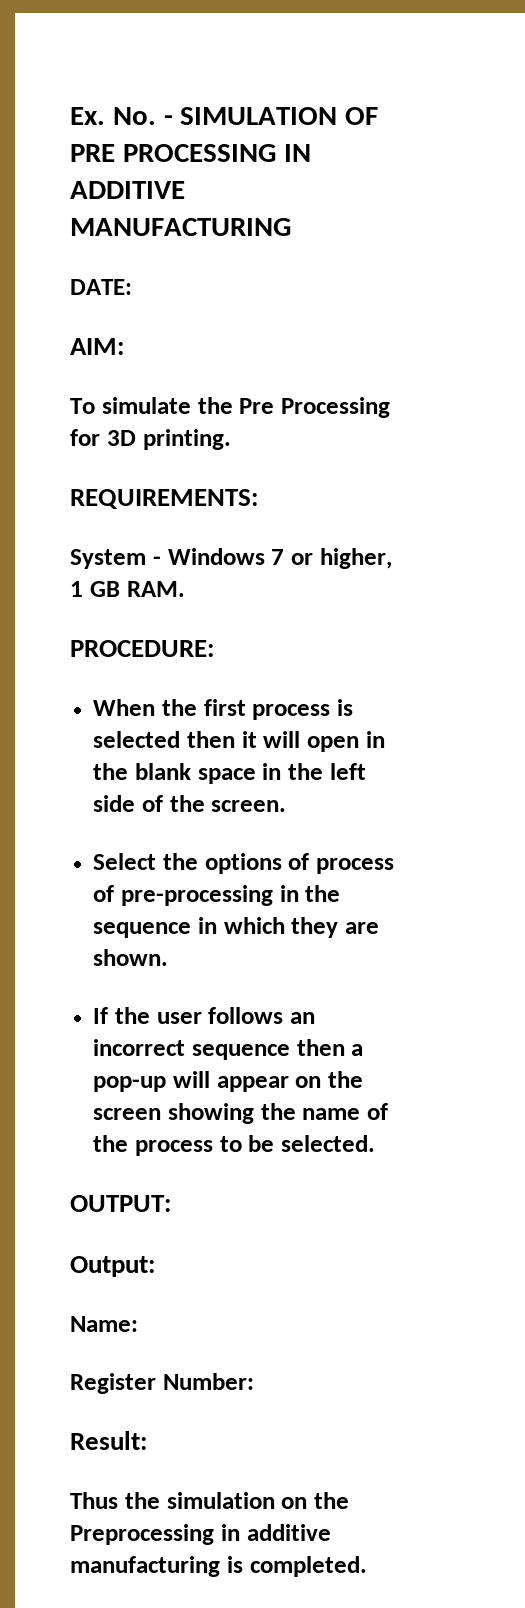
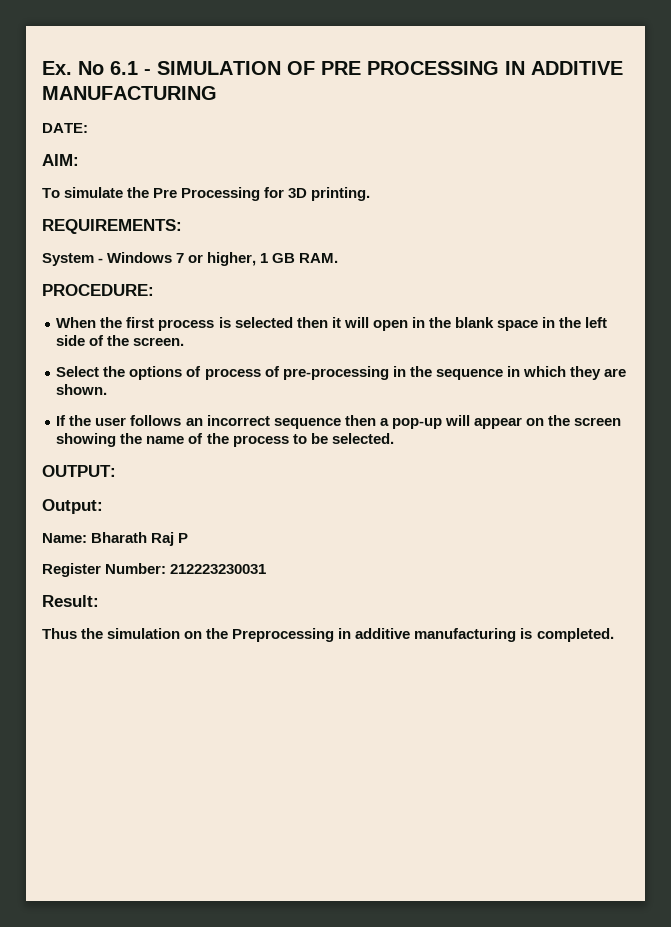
[112,107,156,125] No. -> [78,61,138,75] No 6.1
(138, 1324) none -> [91,532,189,546] Bharath Raj P
(254, 1381) none -> [170,564,267,574] 212223230031

